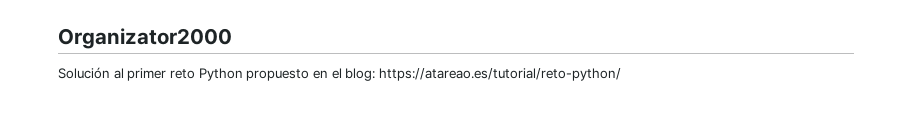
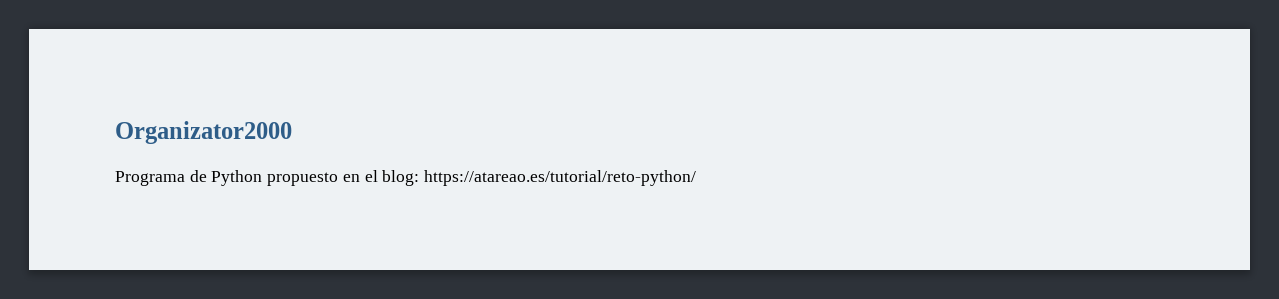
[58,67,195,81] Solución al primer reto -> [115,170,207,186] Programa de

